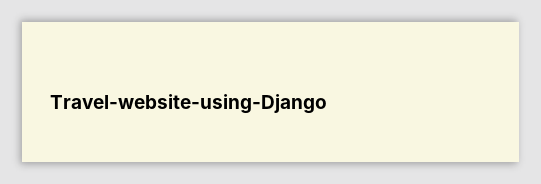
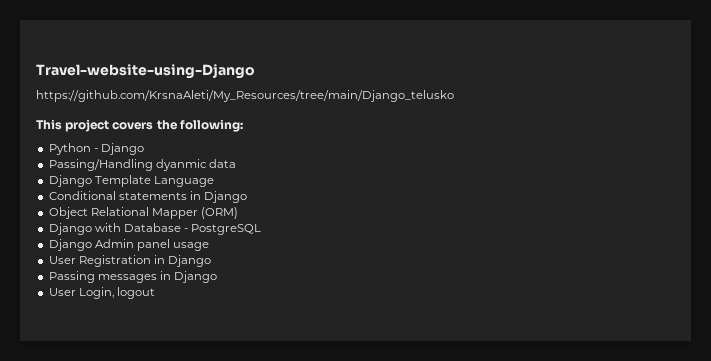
(327, 104) none -> [36,90,454,102] [36,119,243,132] [48,143,144,155] [48,159,236,171] [48,175,214,187] [48,191,247,203] [48,207,238,219] [48,223,262,235] [48,239,209,251] [48,255,211,267] [48,271,217,283] [48,287,155,299] // https://github.com/KrsnaAleti/My_Resources/tree/main/Django_telusko // This project covers the following: // Python - Django // Passing/Handling dyanmic data // Django Template Language // Conditional statements in Django // Object Relational Mapper (ORM) // Django with Database - PostgreSQL // Django Admin panel usage // User Registration in Django // Passing messages in Django // User Login, logout

